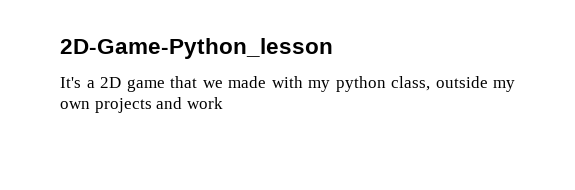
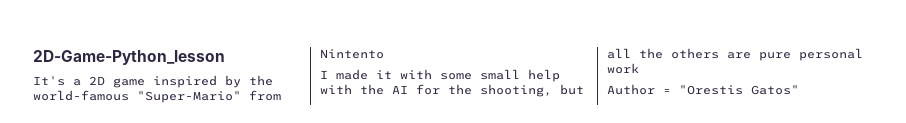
[170,76,515,92] [60,97,223,113] that we made with my python class, outside my own projects and work -> [153,75,273,88] [33,90,281,103] [320,49,384,59] [320,69,560,82] [320,84,584,97] [607,48,863,61] [607,63,639,74] [607,84,799,95] inspired by the world-famous "Super-Mario" from Nintento // I made it with some small help with the AI for the shooting, but all the others are pure personal work // Author = "Orestis Gatos"

